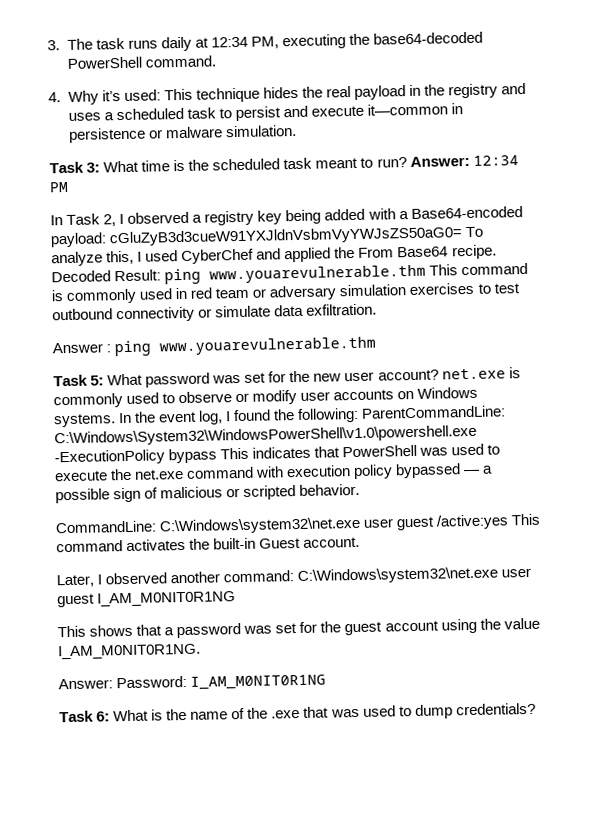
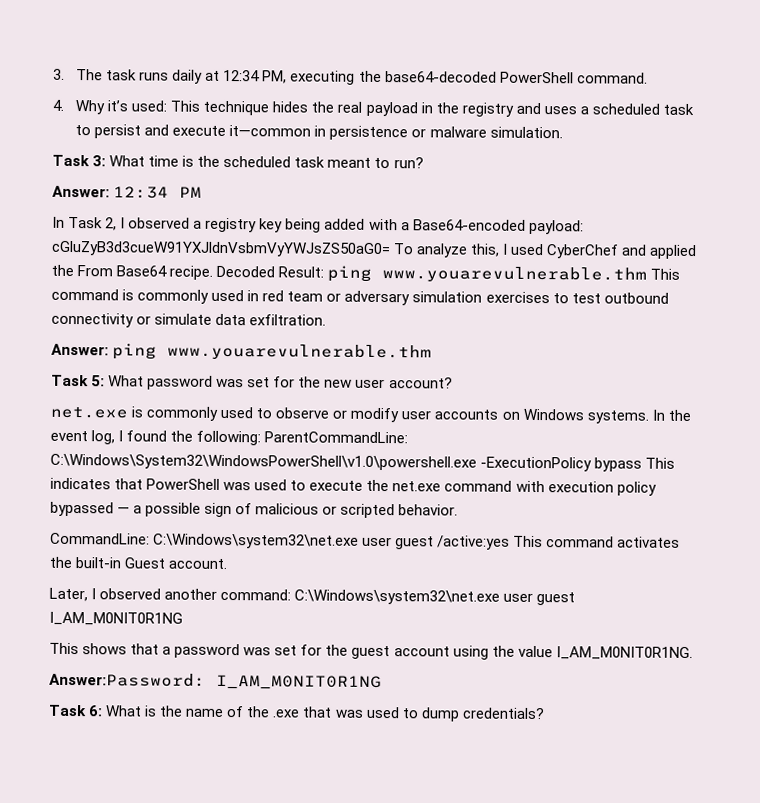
(407, 162) none -> (424, 163) //
[52,342,112,354] Answer : -> [51,343,109,356] Answer:
(439, 375) none -> (453, 383) //
[58,675,188,690] Answer: Password: -> [49,672,206,687] Answer:Password:

